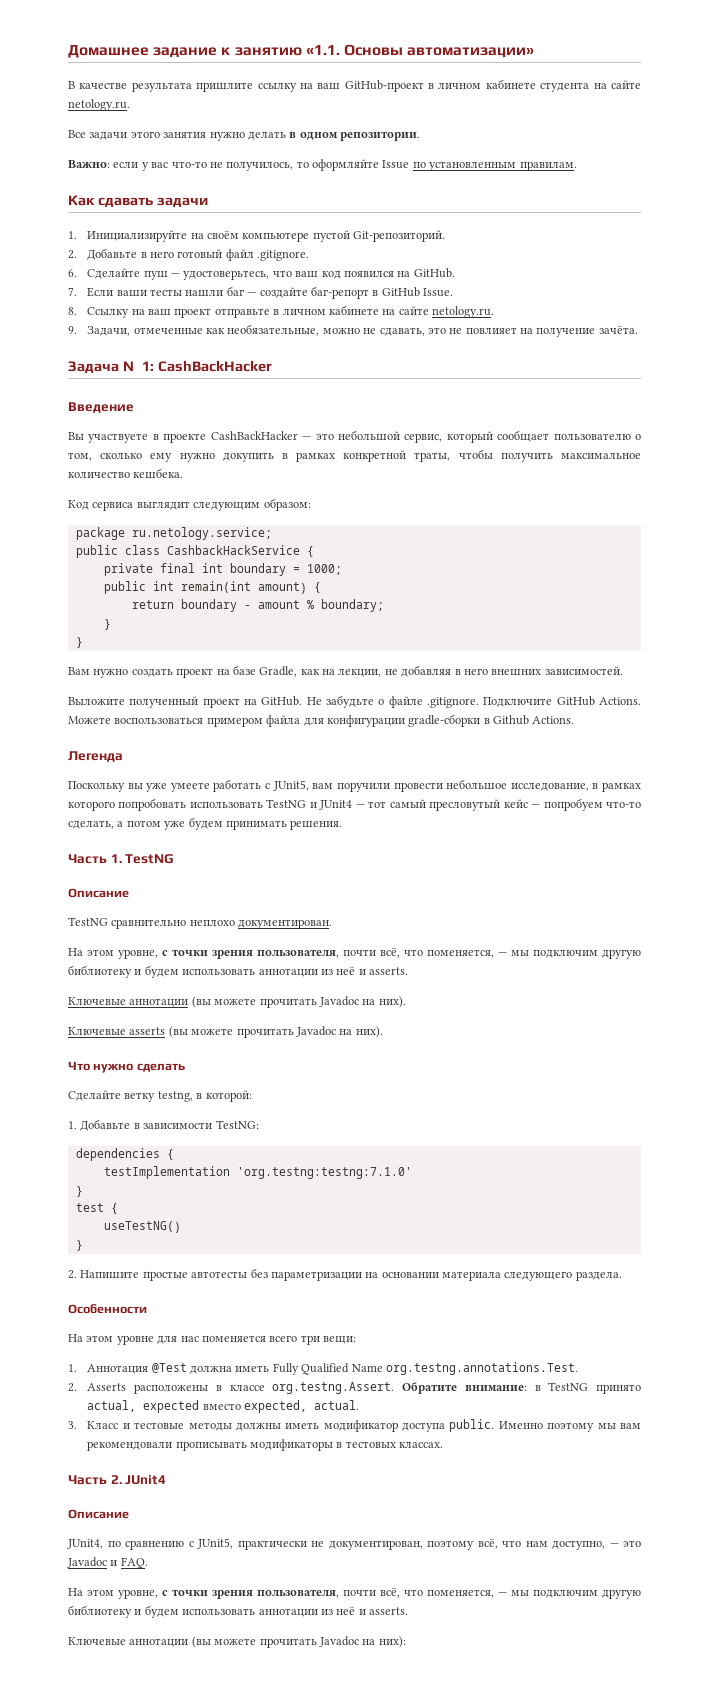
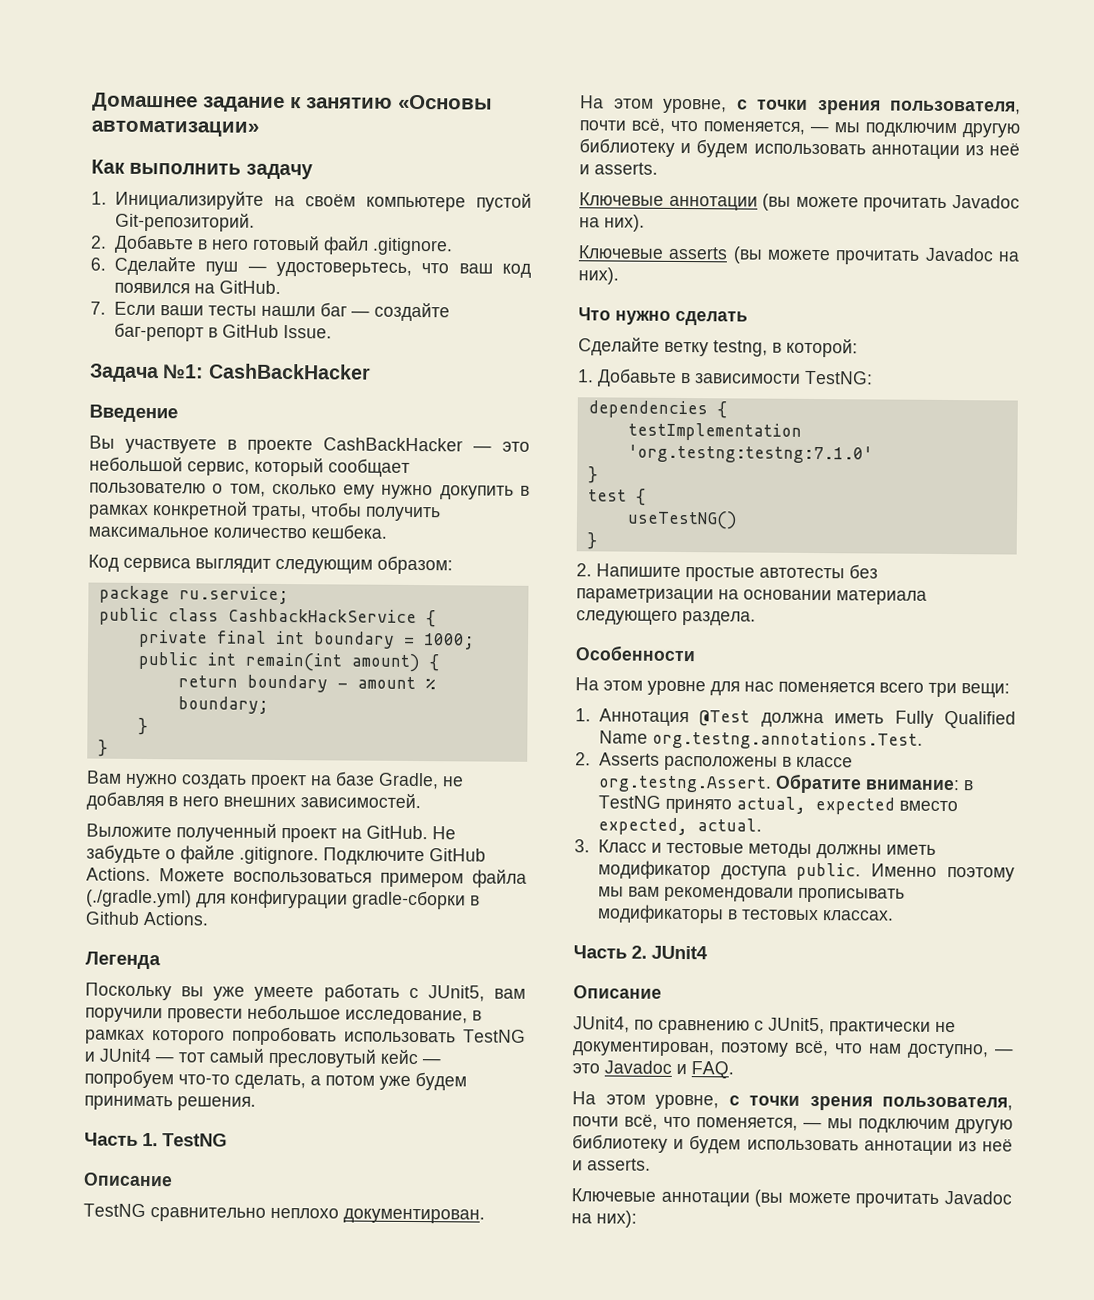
[305,44,403,56] «1.1. Основы -> [398,94,493,110] «Основы
[68,79,641,92] [68,99,130,111] [68,130,420,141] [68,159,577,171] // В качестве результата пришлите ссылку на ваш GitHub-проект в личном кабинете студента на сайте netology.ru. // Все задачи этого занятия нужно делать в одном репозитории. // Важно: если у вас что-то не получилось, то оформляйте Issue по установленным правилам. -> (259, 128) none
[97,197,208,207] сдавать задачи -> [129,162,313,180] выполнить задачу
[68,305,495,318] [68,324,638,337] // 8. Ссылку на ваш проект отправьте в личном кабинете на сайте netology.ru. // 9. Задачи, отмеченные как необязательные, можно не сдавать, это не повлияет на получение зачёта. -> (332, 332) none
[131,527,272,540] ru.netology.service; -> [178,586,289,605] ru.service;
[300,669,382,677] как на лекции, -> (439, 781) none
(301, 721) none -> [86,889,192,908] (./gradle.yml)

